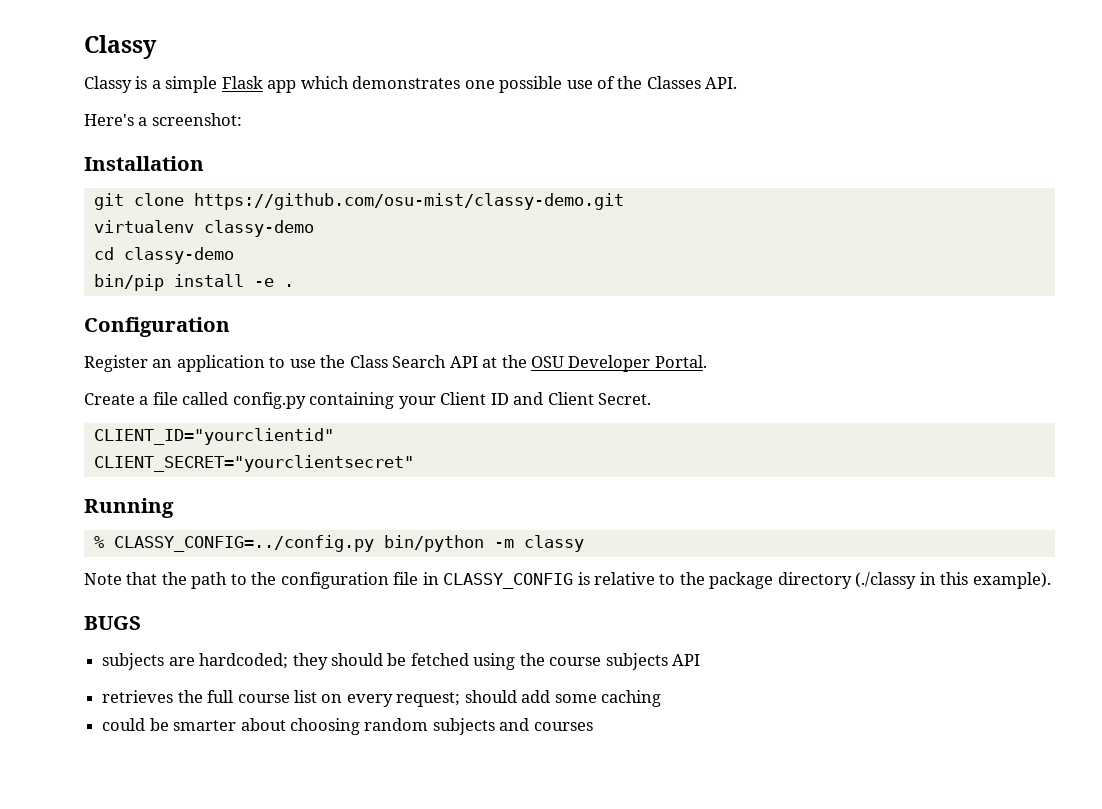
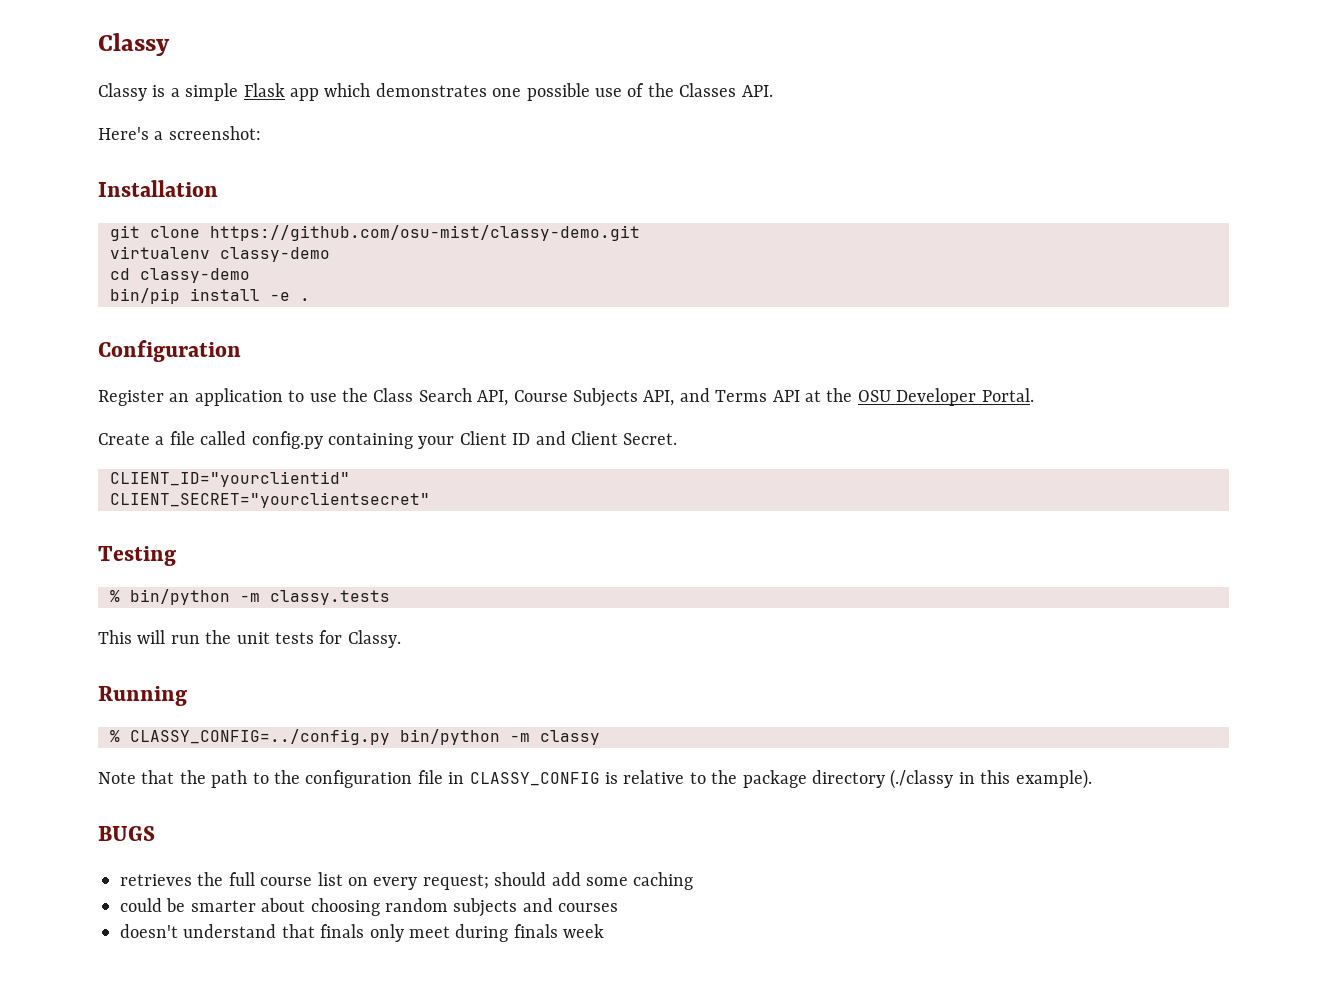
(447, 361) none -> [477,388,768,407] API, Course Subjects API, and Terms
(414, 463) none -> [98,546,176,566] [110,589,390,605] [98,630,401,648] // Testing // % bin/python -m classy.tests // This will run the unit tests for Classy.
[102,653,701,670] // subjects are hardcoded; they should be fetched using the course subjects API -> (155, 833) none
(593, 726) none -> [120,924,605,942] // doesn't understand that finals only meet during finals week

